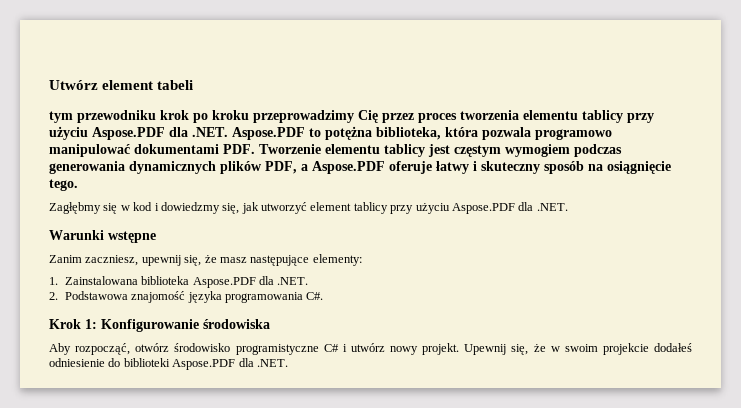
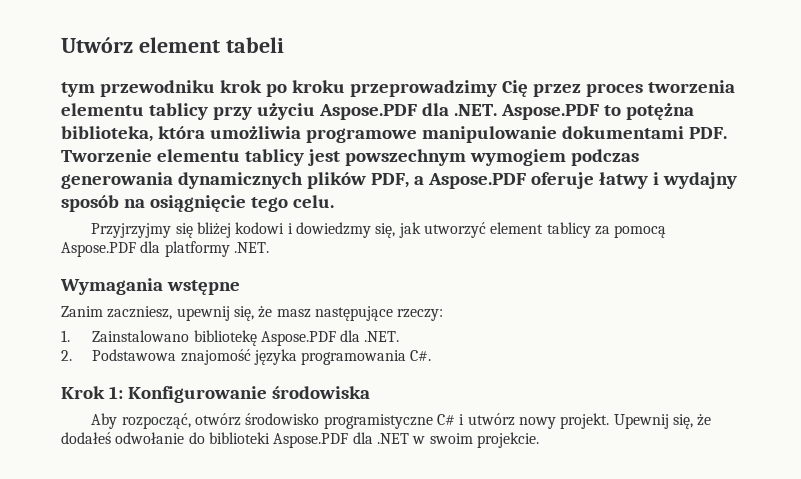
[482,127,612,140] [49,144,130,157] pozwala programowo manipulować -> [209,126,557,143] umożliwia programowe manipulowanie
[454,145,501,157] częstym -> [344,149,466,166] powszechnym
[481,161,540,174] skuteczny -> [662,172,737,189] wydajny
[49,179,78,191] [49,202,153,214] tego. // Zagłębmy się w kod -> [250,195,334,212] [91,222,285,238] tego celu. // Przyjrzyjmy się bliżej kodowi
[390,202,568,214] [49,230,104,240] przy użyciu Aspose.PDF dla .NET. // Warunki -> [594,225,667,238] [61,241,269,257] [60,278,163,295] za pomocą Aspose.PDF dla platformy .NET. // Wymagania
[312,254,362,266] elementy: -> [397,309,444,321] rzeczy:
[64,276,190,285] Zainstalowana biblioteka -> [92,330,257,346] Zainstalowano bibliotekę
[550,343,692,355] [49,358,288,370] w swoim projekcie dodałeś odniesienie do biblioteki Aspose.PDF dla .NET. -> [61,432,539,448] dodałeś odwołanie do biblioteki Aspose.PDF dla .NET w swoim projekcie.

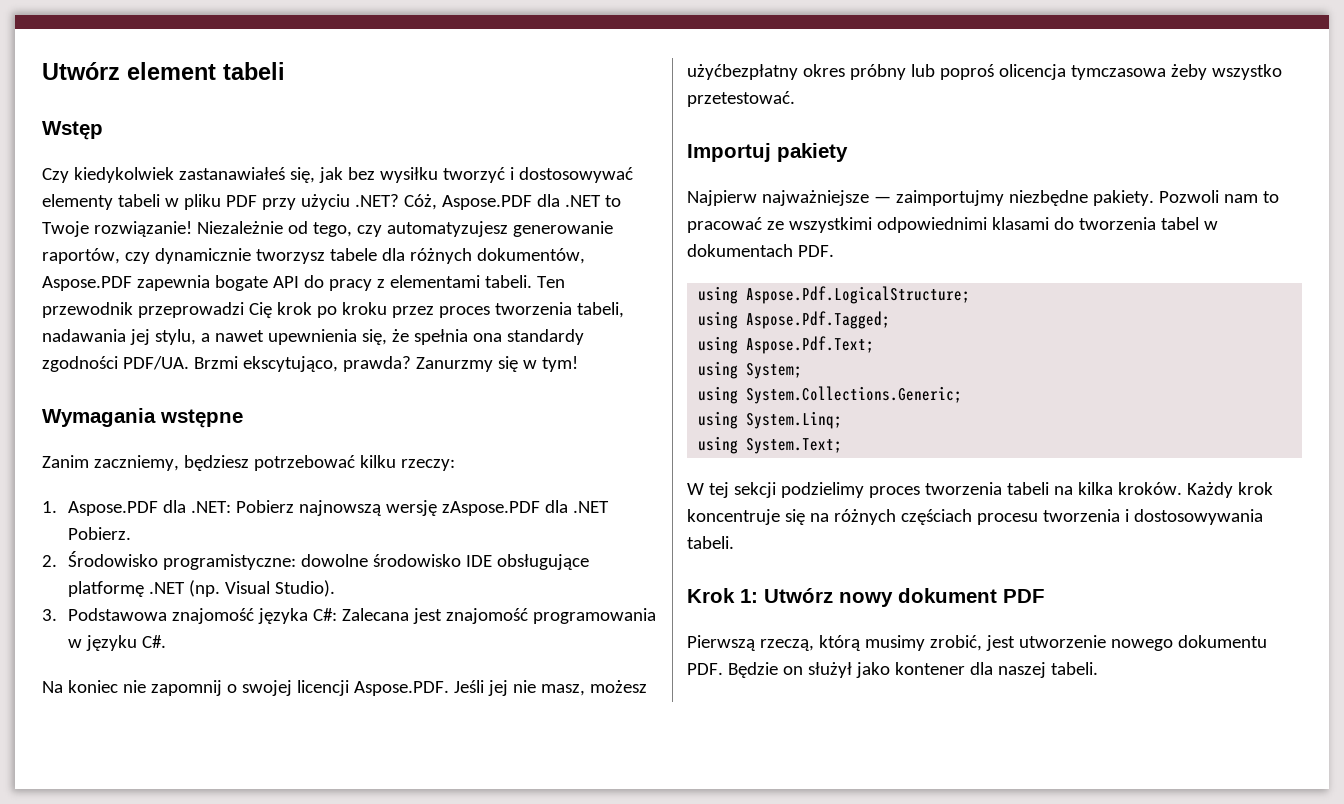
[61,80,215,97] tym przewodniku -> [42,121,103,140] [42,167,633,183] [42,194,621,210] [42,221,613,237] [42,248,585,264] [42,275,565,291] [42,302,272,318] Wstęp // Czy kiedykolwiek zastanawiałeś się, jak bez wysiłku tworzyć i dostosowywać elementy tabeli w pliku PDF przy użyciu .NET? Cóż, Aspose.PDF dla .NET to Twoje rozwiązanie! Niezależnie od tego, czy automatyzujesz generowanie raportów, czy dynamicznie tworzysz tabele dla różnych dokumentów, Aspose.PDF zapewnia bogate API do pracy z elementami tabeli. Ten przewodnik przeprowadzi Cię
[349,80,528,97] przeprowadzimy Cię -> (387, 308) none
[61,103,694,120] [61,126,727,143] [61,149,639,166] [61,172,737,189] [61,195,334,212] [91,222,667,238] [61,241,269,257] [60,278,240,295] [61,306,444,321] [61,330,400,346] [61,349,432,365] [61,386,370,403] [91,413,712,429] [61,432,539,448] elementu tablicy przy użyciu Aspose.PDF dla .NET. Aspose.PDF to potężna biblioteka, która umożliwia programowe manipulowanie dokumentami PDF. Tworzenie elementu tablicy jest powszechnym wymogiem podczas generowania dynamicznych plików PDF, a Aspose.PDF oferuje łatwy i wydajny sposób na osiągnięcie tego celu. // Przyjrzyjmy się bliżej kodowi i dowiedzmy się, jak utworzyć element tablicy za pomocą Aspose.PDF dla platformy .NET. // Wymagania wstępne // Zanim zaczniesz, upewnij się, że masz następujące rzeczy: // 1. Zainstalowano bibliotekę Aspose.PDF dla .NET. // 2. Podstawowa znajomość języka programowania C#. // Krok 1: Konfigurowanie środowiska // Aby rozpocząć, otwórz środowisko programistyczne C# i utwórz nowy projekt. Upewnij się, że dodałeś odwołanie do biblioteki Aspose.PDF dla .NET w swoim projekcie. -> [576,302,624,318] [42,329,584,345] [42,356,578,372] [42,408,243,428] [42,455,455,471] [42,500,609,516] [67,527,131,540] [42,551,589,570] [67,580,335,597] [42,608,656,624] [67,635,166,651] [42,680,647,696] [687,64,1282,80] [687,91,795,107] [687,143,848,162] [687,190,1279,206] [687,217,1218,233] [687,244,834,257] [698,286,971,304] [698,311,891,329] [698,336,875,354] [698,361,803,379] [698,386,963,404] [698,411,843,429] [698,436,843,454] [687,482,1273,498] [687,509,1263,525] [687,536,734,549] [687,588,1045,607] [687,635,1267,651] [687,662,1098,678] tabeli, nadawania jej stylu, a nawet upewnienia się, że spełnia ona standardy zgodności PDF/UA. Brzmi ekscytująco, prawda? Zanurzmy się w tym! // Wymagania wstępne // Zanim zaczniemy, będziesz potrzebować kilku rzeczy: // 1. Aspose.PDF dla .NET: Pobierz najnowszą wersję zAspose.PDF dla .NET Pobierz. // 2. Środowisko programistyczne: dowolne środowisko IDE obsługujące platformę .NET (np. Visual Studio). // 3. Podstawowa znajomość języka C#: Zalecana jest znajomość programowania w języku C#. // Na koniec nie zapomnij o swojej licencji Aspose.PDF. Jeśli jej nie masz, możesz użyćbezpłatny okres próbny lub poproś olicencja tymczasowa żeby wszystko przetestować. // Importuj pakiety // Najpierw najważniejsze — zaimportujmy niezbędne pakiety. Pozwoli nam to pracować ze wszystkimi odpowiednimi klasami do tworzenia tabel w dokumentach PDF. // using Aspose.Pdf.LogicalStructure; // using Aspose.Pdf.Tagged; // using Aspose.Pdf.Text; // using System; // using System.Collections.Generic; // using System.Linq; // using System.Text; // W tej sekcji podzielimy proces tworzenia tabeli na kilka kroków. Każdy krok koncentruje się na różnych częściach procesu tworzenia i dostosowywania tabeli. // Krok 1: Utwórz nowy dokument PDF // Pierwszą rzeczą, którą musimy zrobić, jest utworzenie nowego dokumentu PDF. Będzie on służył jako kontener dla naszej tabeli.

